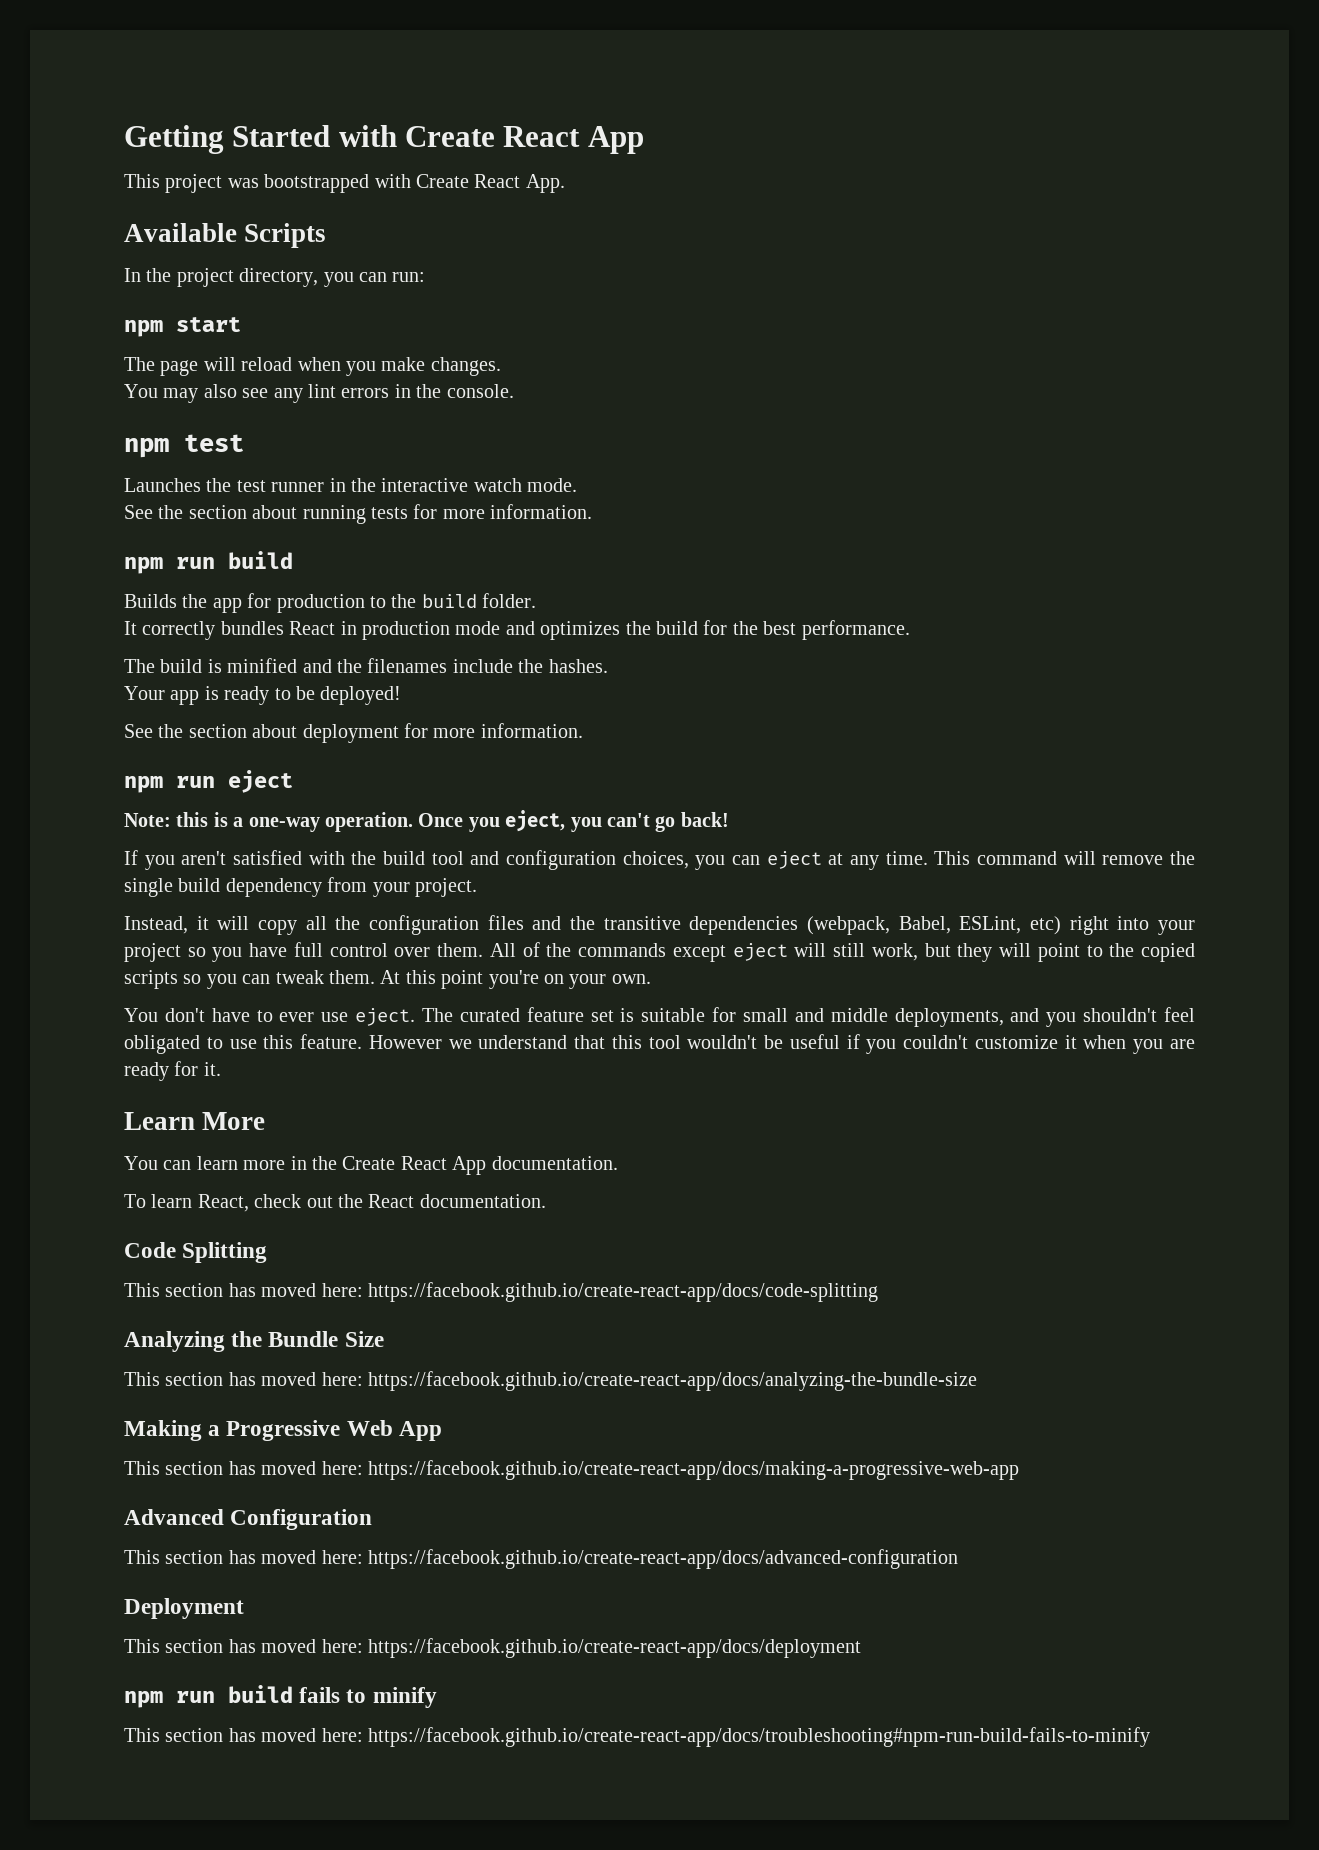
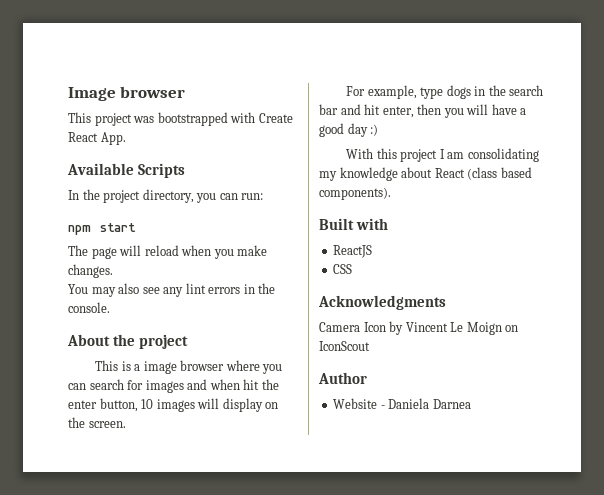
[124,125,644,154] Getting Started with Create React App -> [68,86,186,101] Image browser
[124,434,244,458] [124,478,578,492] [124,504,593,524] [124,551,293,574] [124,593,537,613] [124,620,910,640] [124,658,608,673] [124,686,402,705] [124,723,583,743] [124,770,293,793] [124,810,729,832] [124,850,1195,870] [124,877,477,897] [124,915,1195,935] [124,942,1196,962] [124,970,651,989] [124,1007,1196,1027] [124,1034,1195,1054] [124,1061,221,1081] [124,1112,266,1130] [124,1156,618,1175] [124,1194,546,1212] [124,1242,268,1263] [124,1282,878,1302] [124,1331,384,1352] [124,1371,977,1391] [124,1420,442,1441] [124,1460,1019,1480] [124,1509,373,1530] [124,1549,958,1569] [124,1598,244,1619] [124,1638,861,1658] [124,1685,437,1708] [124,1727,1150,1747] npm test // Launches the test runner in the interactive watch mode. // See the section about running tests for more information. // npm run build // Builds the app for production to the build folder. // It correctly bundles React in production mode and optimizes the build for the best performance. // The build is minified and the filenames include the hashes. // Your app is ready to be deployed! // See the section about deployment for more information. // npm run eject // Note: this is a one-way operation. Once you eject, you can't go back! // If you aren't satisfied with the build tool and configuration choices, you can eject at any time. This command will remove the single build dependency from your project. // Instead, it will copy all the configuration files and the transitive dependencies (webpack, Babel, ESLint, etc) right into your project so you have full control over them. All of the commands except eject will still work, but they will point to the copied scripts so you can tweak them. At this point you're on your own. // You don't have to ever use eject. The curated feature set is suitable for small and middle deployments, and you shouldn't feel obligated to use this feature. However we understand that this tool wouldn't be useful if you couldn't customize it when you are ready for it. // Learn More // You can learn more in the Create React App documentation. // To learn React, check out the React documentation. // Code Splitting // This section has moved here: https://facebook.github.io/create-react-app/docs/code-splitting // Analyzing the Bundle Size // This section has moved here: https://facebook.github.io/create-react-app/docs/analyzing-the-bundle-size // Making a Progressive Web App // This section has moved here: https://facebook.github.io/create-react-app/docs/making-a-progressive-web-app // Advanced Configuration // This section has moved here: https://facebook.github.io/create-react-app/docs/advanced-configuration // Deployment // This section has moved here: https://facebook.github.io/create-react-app/docs/deployment // npm run build fails to minify // This section has moved here: https://facebook.github.io/create-react-app/docs/troubleshooting#npm-run-build-fails-to-minify -> [67,334,189,349] [95,360,283,374] [68,379,279,393] [68,398,279,412] [68,417,126,428] [346,85,544,99] [319,104,527,118] [319,123,379,137] [346,148,539,162] [319,167,532,181] [319,187,391,200] [319,218,389,230] [333,245,373,258] [333,264,353,274] [318,295,446,310] [319,321,519,335] [319,341,370,351] [318,372,367,384] [333,398,471,409] About the project // This is a image browser where you can search for images and when hit the enter button, 10 images will display on the screen. // For example, type dogs in the search bar and hit enter, then you will have a good day :) // With this project I am consolidating my knowledge about React (class based components). // Built with // ReactJS // CSS // Acknowledgments // Camera Icon by Vincent Le Moign on IconScout // Author // Website - Daniela Darnea

